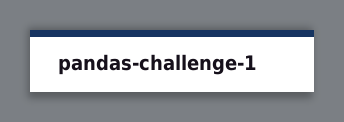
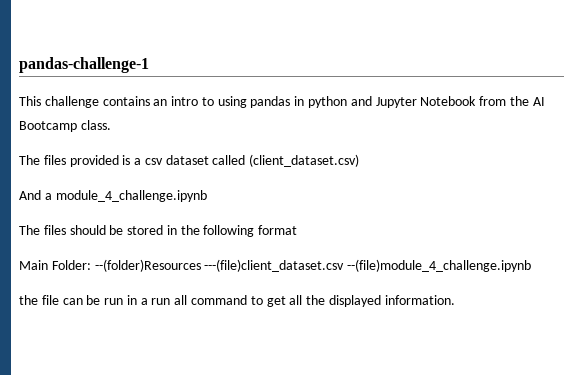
(257, 64) none -> [19,96,545,108] [19,120,111,132] [19,154,360,167] [19,190,207,202] [19,225,298,237] [19,259,532,272] [19,295,455,307] // This challenge contains an intro to using pandas in python and Jupyter Notebook from the AI Bootcamp class. // The files provided is a csv dataset called (client_dataset.csv) // And a module_4_challenge.ipynb // The files should be stored in the following format // Main Folder: --(folder)Resources ---(file)client_dataset.csv --(file)module_4_challenge.ipynb // the file can be run in a run all command to get all the displayed information.

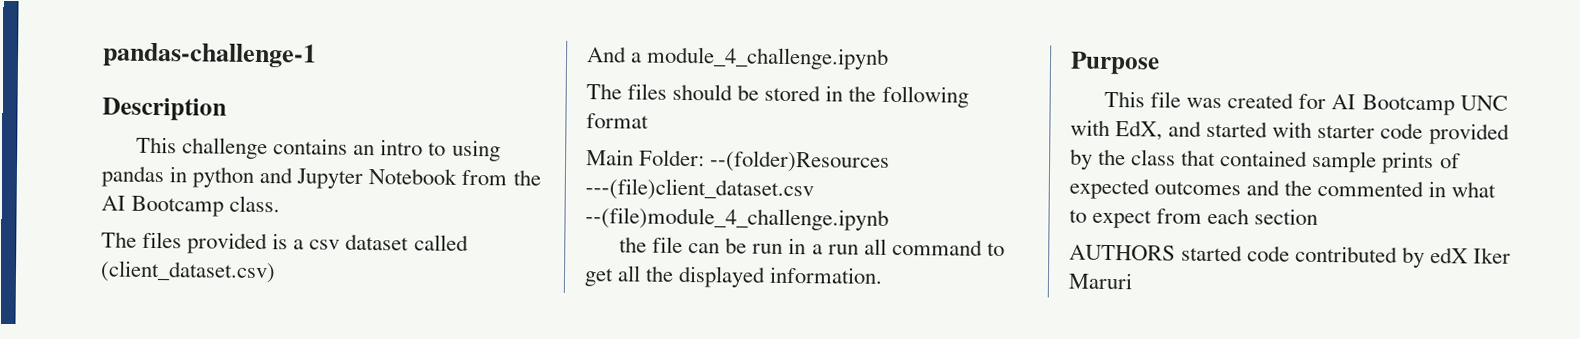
(149, 65) none -> [102,97,227,121] // Description
(455, 300) none -> [1070,51,1160,75] [1104,90,1508,116] [1070,119,1510,145] [1070,148,1461,174] [1069,177,1497,200] [1069,207,1319,229] [1069,244,1512,268] [1068,272,1133,290] // Purpose // This file was created for AI Bootcamp UNC with EdX, and started with starter code provided by the class that contained sample prints of expected outcomes and the commented in what to expect from each section // AUTHORS started code contributed by edX Iker Maruri

